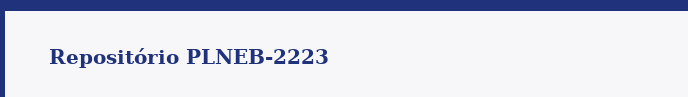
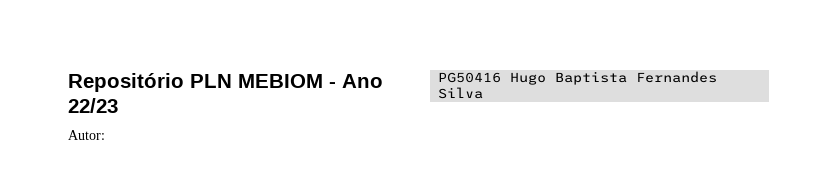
[186,49,329,64] PLNEB-2223 -> [190,74,383,88] [68,98,118,113] [68,130,105,140] [438,71,718,85] [438,87,484,99] PLN MEBIOM - Ano 22/23 // Autor: // PG50416 Hugo Baptista Fernandes Silva

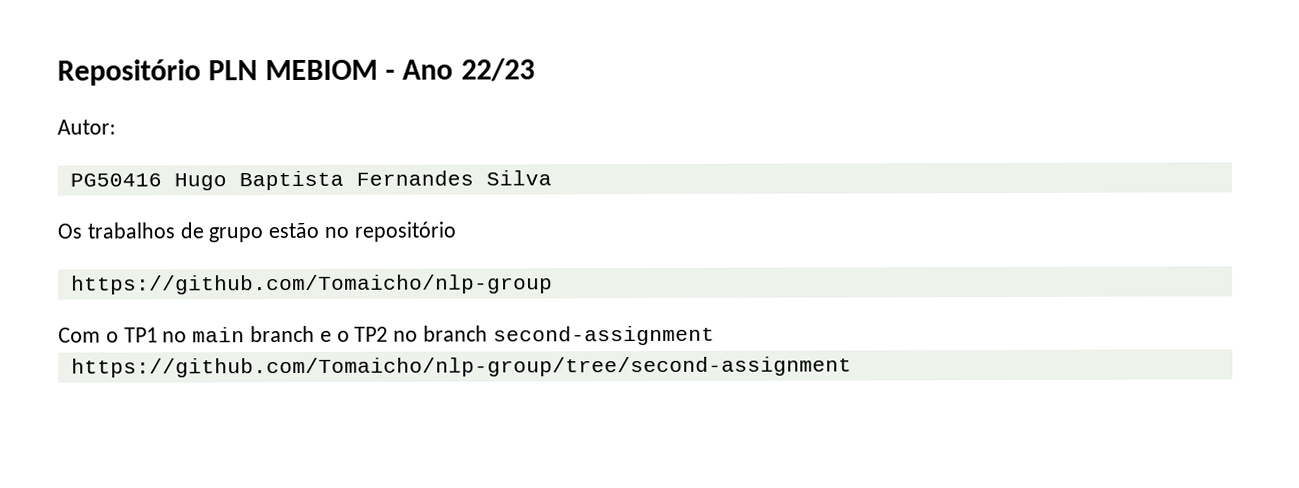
(484, 93) none -> [57,221,456,243] [70,274,553,295] [58,325,715,346] [70,356,852,378] // Os trabalhos de grupo estão no repositório // https://github.com/Tomaicho/nlp-group // Com o TP1 no main branch e o TP2 no branch second-assignment // https://github.com/Tomaicho/nlp-group/tree/second-assignment

